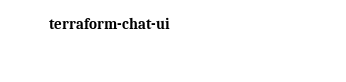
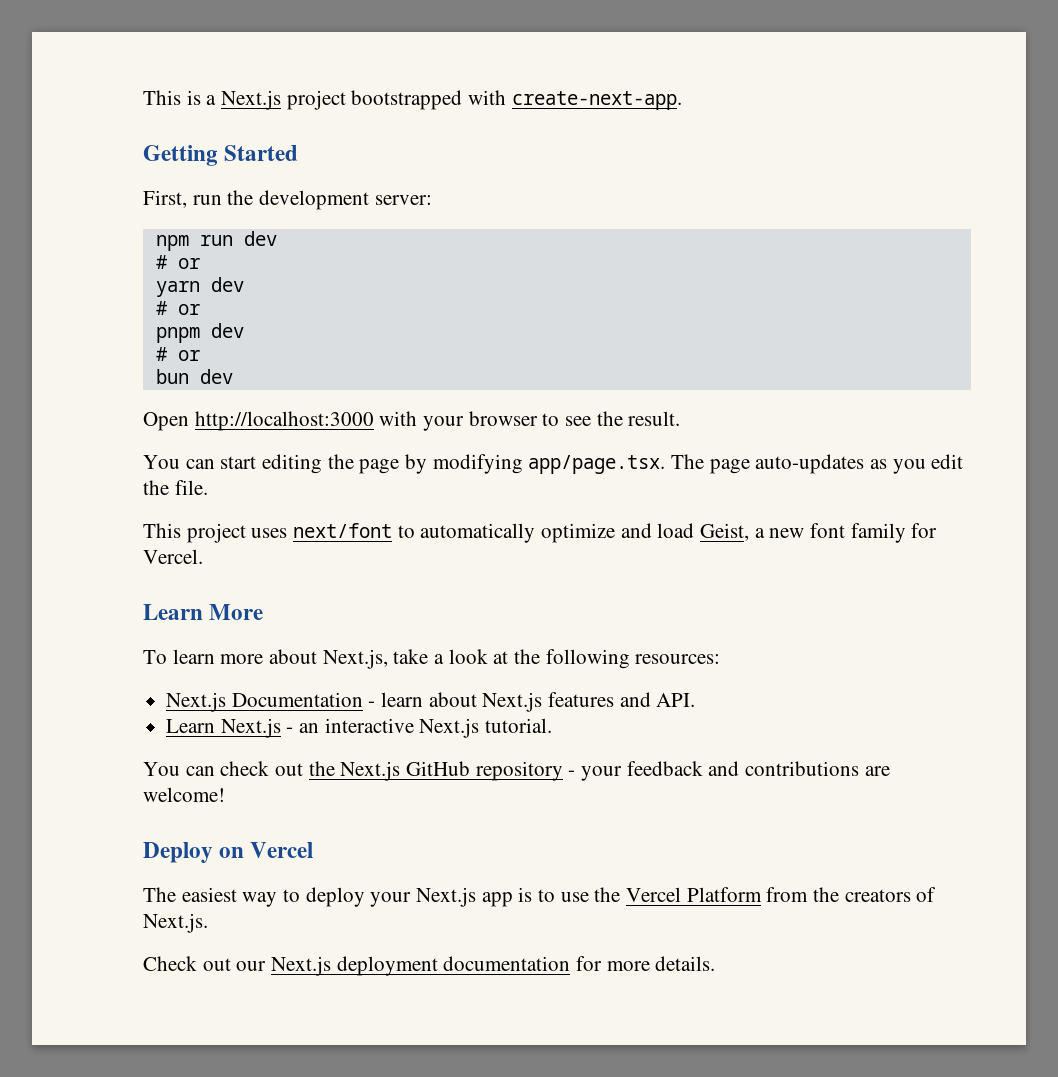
[49,17,170,29] terraform-chat-ui -> [143,90,682,110] [143,145,299,166] [143,190,432,210] [155,231,277,251] [155,255,200,269] [155,277,244,297] [155,301,200,315] [155,323,244,343] [155,347,200,361] [155,369,233,384] [143,411,681,431] [143,454,964,474] [143,480,208,495] [143,523,938,543] [143,549,203,564] [143,604,264,620] [143,649,721,669] [166,692,696,712] [166,718,553,738] [143,761,890,781] [143,787,225,802] [143,842,314,863] [143,887,937,907] [143,913,208,933] [143,956,716,976] This is a Next.js project bootstrapped with create-next-app. // Getting Started // First, run the development server: // npm run dev // # or // yarn dev // # or // pnpm dev // # or // bun dev // Open http://localhost:3000 with your browser to see the result. // You can start editing the page by modifying app/page.tsx. The page auto-updates as you edit the file. // This project uses next/font to automatically optimize and load Geist, a new font family for Vercel. // Learn More // To learn more about Next.js, take a look at the following resources: // Next.js Documentation - learn about Next.js features and API. // Learn Next.js - an interactive Next.js tutorial. // You can check out the Next.js GitHub repository - your feedback and contributions are welcome! // Deploy on Vercel // The easiest way to deploy your Next.js app is to use the Vercel Platform from the creators of Next.js. // Check out our Next.js deployment documentation for more details.

